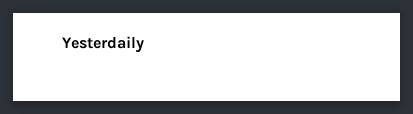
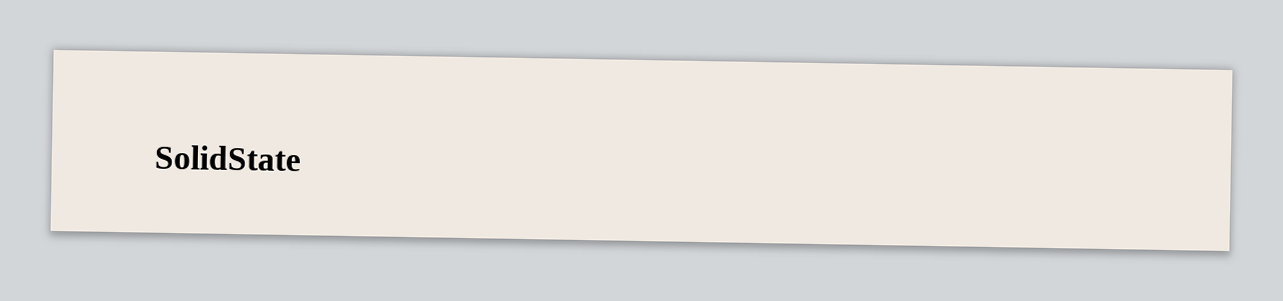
[62,36,144,53] Yesterdaily -> [154,144,302,172] SolidState

